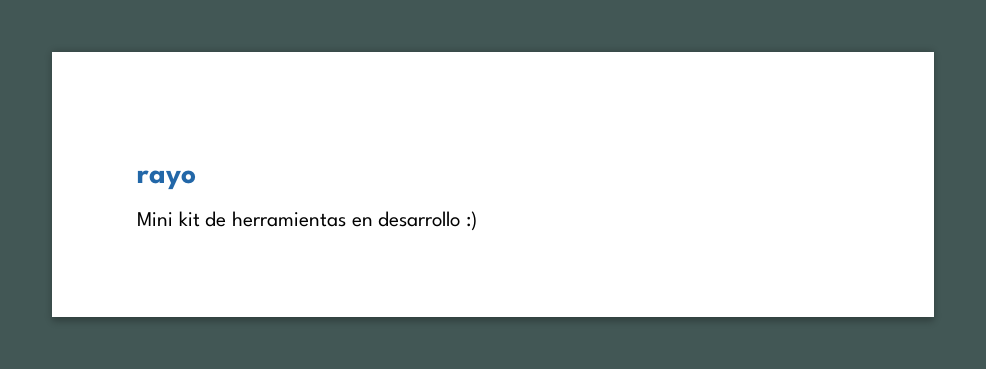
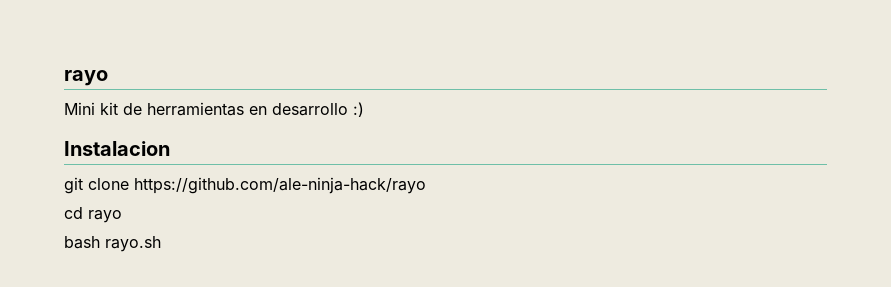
(478, 221) none -> [64,141,170,156] [64,177,426,194] [64,207,122,223] [64,236,161,252] // Instalacion // git clone https://github.com/ale-ninja-hack/rayo // cd rayo // bash rayo.sh

